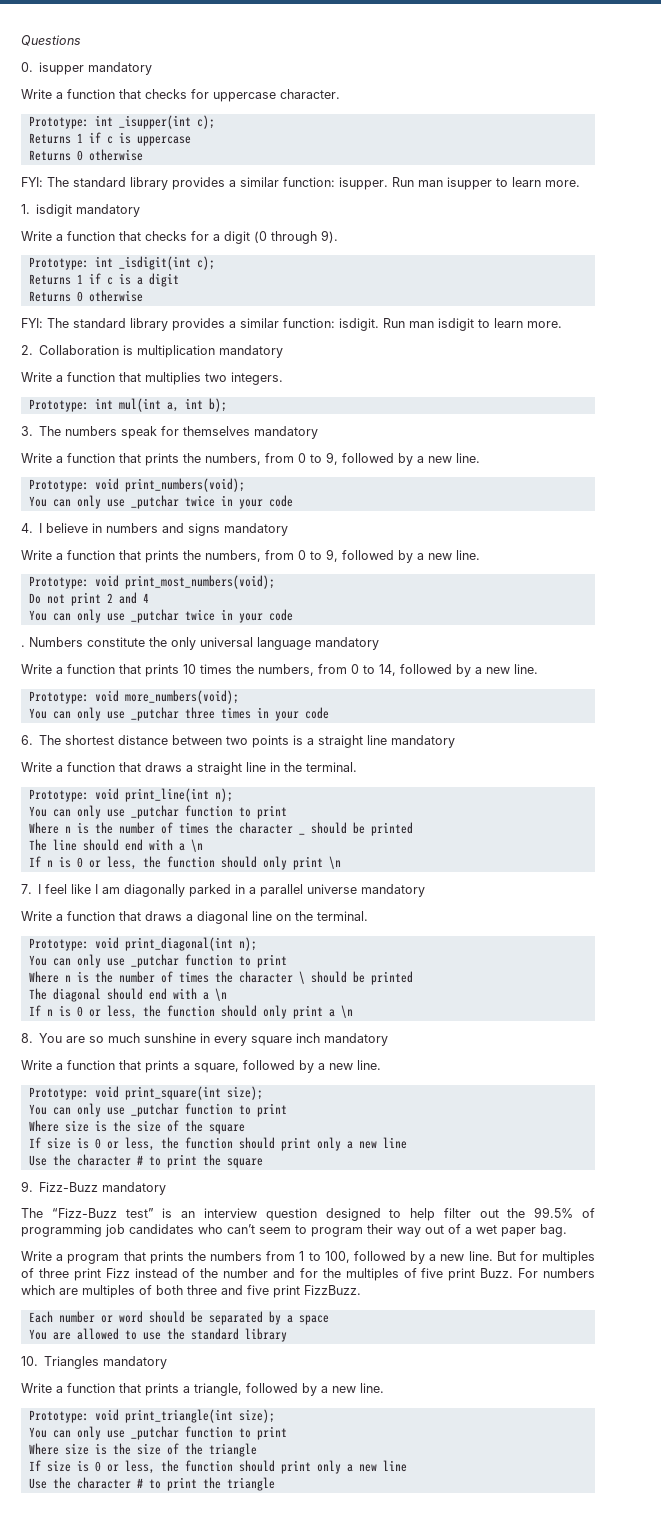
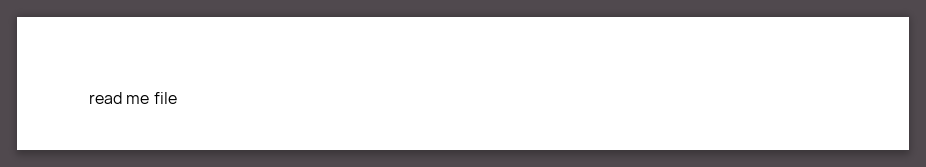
[21,35,81,46] [21,62,153,75] [21,89,340,102] [28,115,215,129] [28,132,191,146] [28,149,143,161] [21,177,580,190] [21,204,141,217] [21,230,338,244] [28,256,215,270] [28,273,179,287] [28,290,143,302] [21,318,562,331] [21,345,284,358] [21,372,283,385] [28,398,227,412] [21,426,319,439] [21,452,480,466] [28,478,245,492] [28,495,293,509] [21,523,289,536] [21,549,480,563] [28,575,275,589] [28,592,149,606] [28,609,293,623] [21,637,379,650] [21,664,538,677] [28,690,239,704] [28,707,329,721] [21,735,456,748] [21,762,357,775] [28,788,233,802] [28,805,287,819] [28,822,413,836] [28,839,203,852] [28,856,341,870] [21,884,426,897] [21,911,368,924] [28,937,257,951] [28,954,287,968] [28,971,413,985] [28,988,227,1002] [28,1005,353,1019] [21,1033,389,1046] [21,1060,381,1073] [28,1086,263,1100] [28,1103,287,1117] [28,1120,245,1134] [28,1137,407,1151] [28,1154,263,1168] [21,1181,167,1195] [21,1207,595,1221] [21,1224,567,1237] [21,1251,596,1264] [21,1268,595,1281] [21,1285,361,1298] [28,1311,329,1325] [28,1328,287,1342] [21,1356,168,1369] [21,1383,384,1396] [28,1409,275,1423] [28,1426,287,1440] [28,1443,257,1457] [28,1460,407,1474] [28,1477,275,1491] Questions // 0. isupper mandatory // Write a function that checks for uppercase character. // Prototype: int _isupper(int c); // Returns 1 if c is uppercase // Returns 0 otherwise // FYI: The standard library provides a similar function: isupper. Run man isupper to learn more. // 1. isdigit mandatory // Write a function that checks for a digit (0 through 9). // Prototype: int _isdigit(int c); // Returns 1 if c is a digit // Returns 0 otherwise // FYI: The standard library provides a similar function: isdigit. Run man isdigit to learn more. // 2. Collaboration is multiplication mandatory // Write a function that multiplies two integers. // Prototype: int mul(int a, int b); // 3. The numbers speak for themselves mandatory // Write a function that prints the numbers, from 0 to 9, followed by a new line. // Prototype: void print_numbers(void); // You can only use _putchar twice in your code // 4. I believe in numbers and signs mandatory // Write a function that prints the numbers, from 0 to 9, followed by a new line. // Prototype: void print_most_numbers(void); // Do not print 2 and 4 // You can only use _putchar twice in your code // . Numbers constitute the only universal language mandatory // Write a function that prints 10 times the numbers, from 0 to 14, followed by a new line. // Prototype: void more_numbers(void); // You can only use _putchar three times in your code // 6. The shortest distance between two points is a straight line mandatory // Write a function that draws a straight line in the terminal. // Prototype: void print_line(int n); // You can only use _putchar function to print // Where n is the number of times the character _ should be printed // The line should end with a \n // If n is 0 or less, the function should only print \n // 7. I feel like I am diagonally parked in a parallel universe mandatory // Write a function that draws a diagonal line on the terminal. // Prototype: void print_diagonal(int n); // You can only use _putchar function to print // Where n is the number of times the character \ should be printed // The diagonal should end with a \n // If n is 0 or less, the function should only print a \n // 8. You are so much sunshine in every square inch mandatory // Write a function that prints a square, followed by a new line. // Prototype: void print_square(int size); // You can only use _putchar function to print // Where size is the size of the square // If size is 0 or less, the function should print only a new line // Use the character # to print the square // 9. Fizz-Buzz mandatory // The “Fizz-Buzz test” is an interview question designed to help filter out the 99.5% of programming job candidates who can’t seem to program their way out of a wet paper bag. // Write a program that prints the numbers from 1 to 100, followed by a new line. But for multiples of three print Fizz instead of the number and for the multiples of five print Buzz. For numbers which are multiples of both three and five print FizzBuzz. // Each number or word should be separated by a space // You are allowed to use the standard library // 10. Triangles mandatory // Write a function that prints a triangle, followed by a new line. // Prototype: void print_triangle(int size); // You can only use _putchar function to print // Where size is the size of the triangle // If size is 0 or less, the function should print only a new line // Use the character # to print the triangle -> [89,92,177,104] read me file

